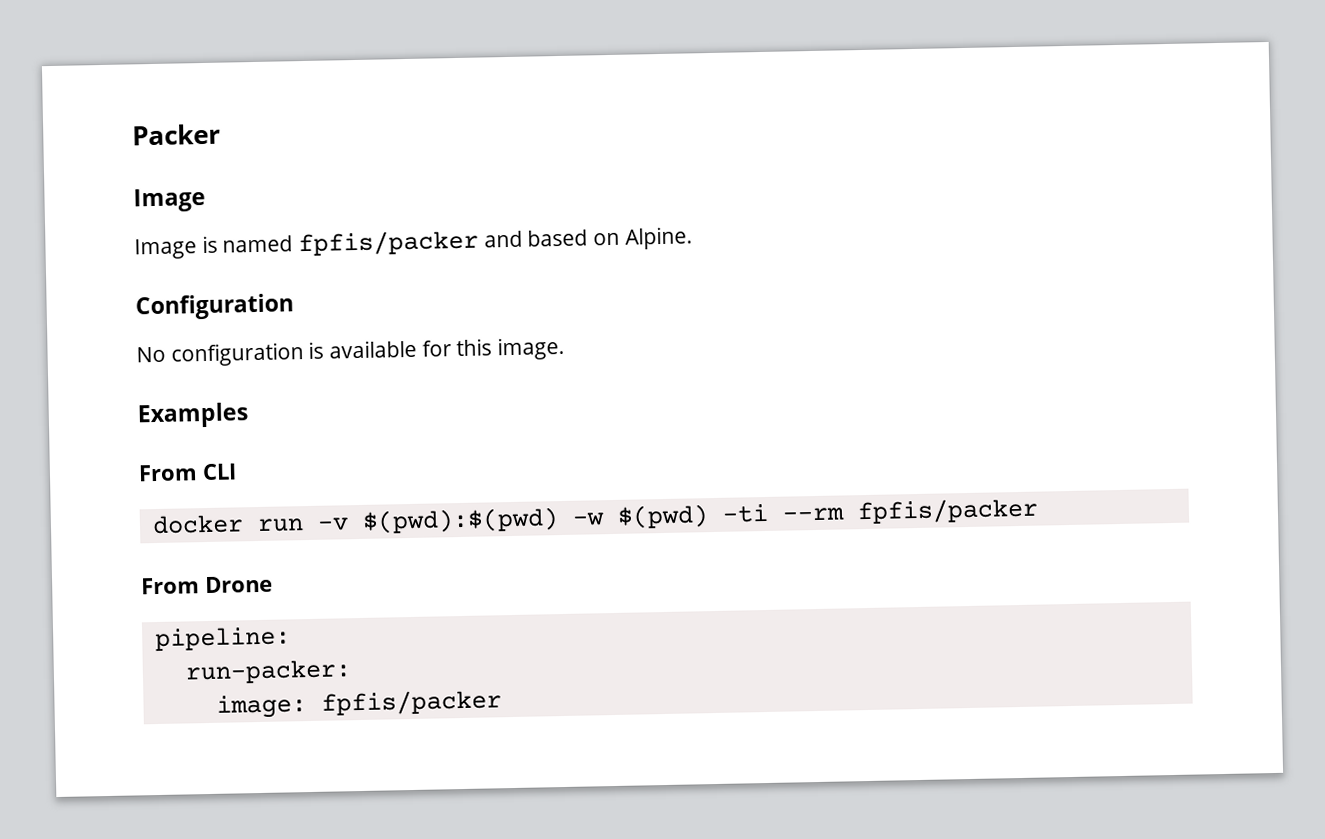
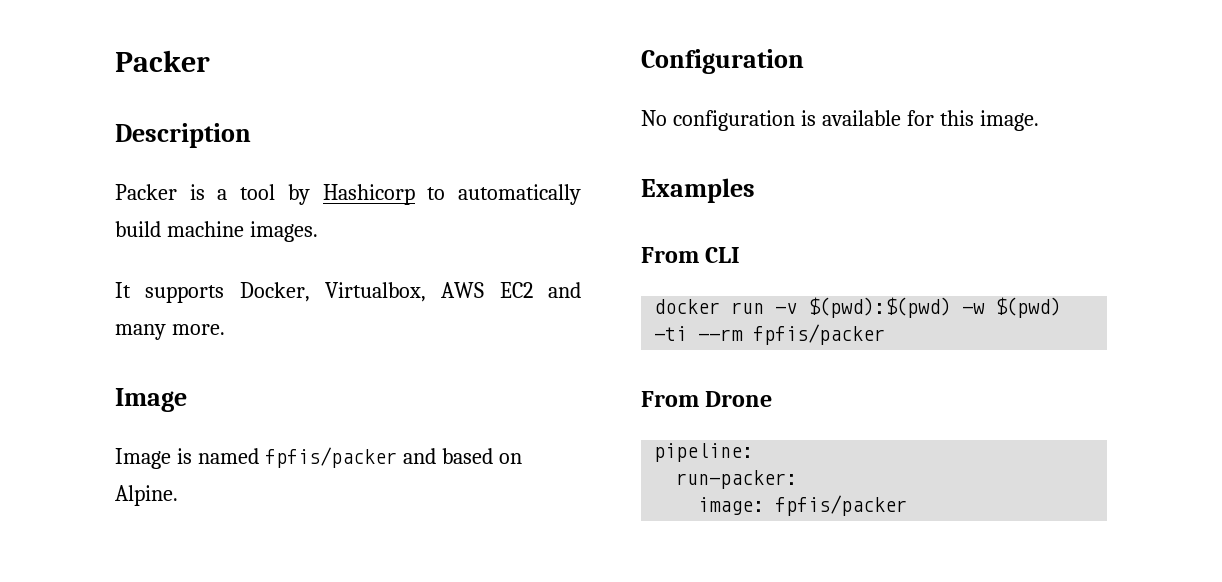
[132,123,221,146] Packer -> [115,50,210,72] [115,123,251,148] [115,184,581,205] [115,221,318,242] [115,282,581,303] [115,324,225,340] Packer // Description // Packer is a tool by Hashicorp to automatically build machine images. // It supports Docker, Virtualbox, AWS EC2 and many more.

